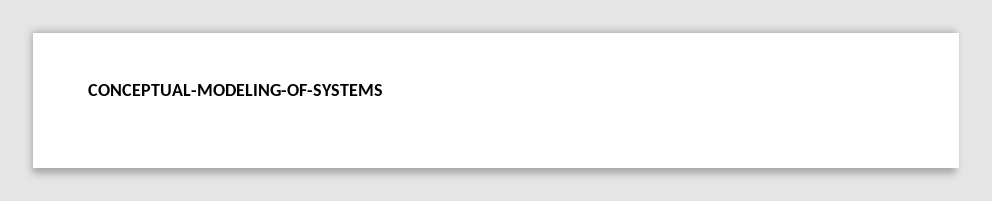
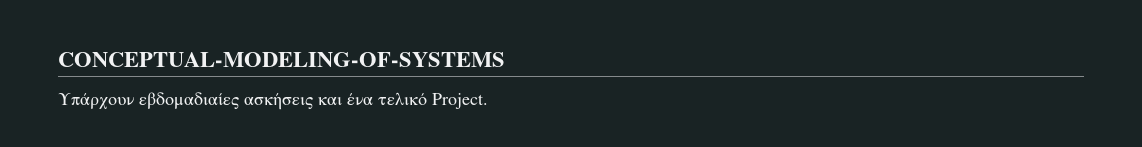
(383, 90) none -> [58,92,488,110] // Υπάρχουν εβδομαδιαίες ασκήσεις και ένα τελικό Project.

